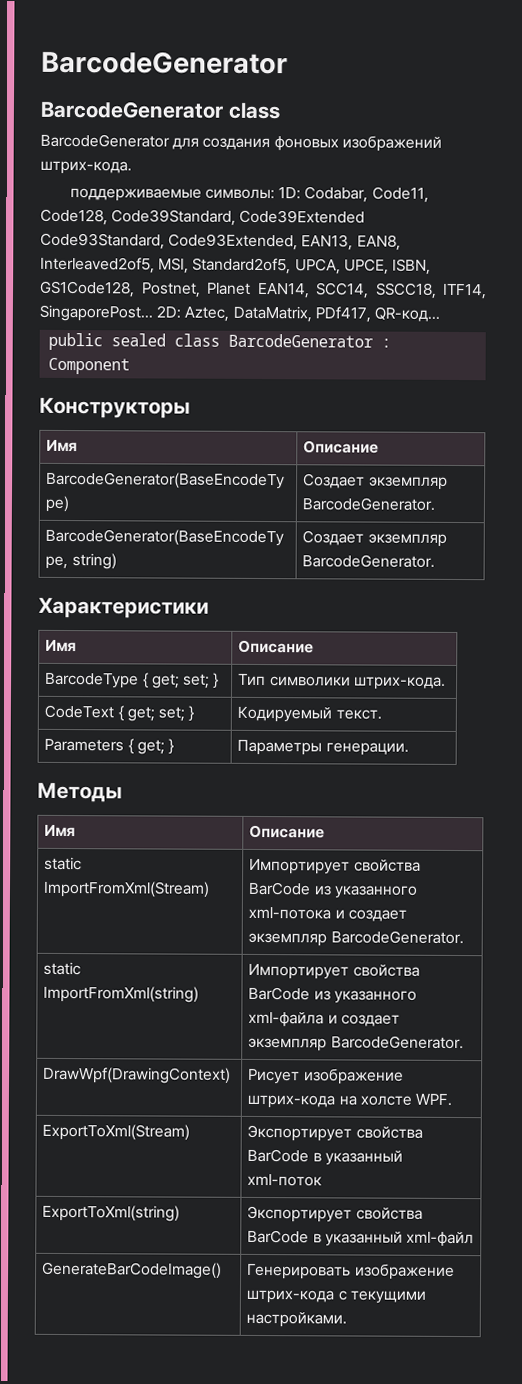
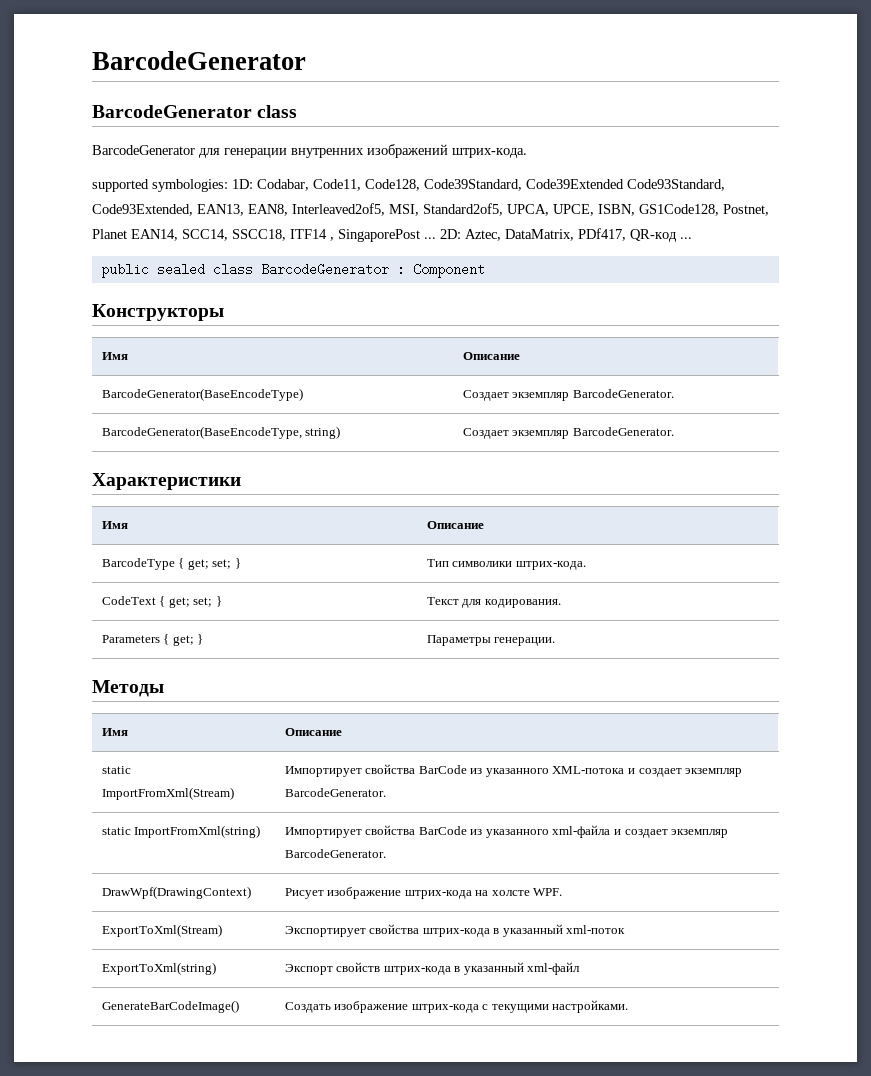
[202,136,339,151] создания фоновых -> [224,148,364,158] генерации внутренних
[69,188,276,202] поддерживаемые символы: -> [92,179,228,192] supported symbologies:
[442,283,487,300] [39,304,153,322] ITF14, SingaporePost... -> [290,229,436,242] ITF14 , SingaporePost ...
[373,306,440,322] QR-код... -> [630,229,692,242] QR-код ...
[237,706,382,723] Кодируемый текст. -> [426,597,561,608] Текст для кодирования.
[248,906,332,920] xml-потока -> [552,766,625,774] XML-потока
[247,1148,310,1163] BarCode -> [422,928,490,937] штрих-кода
[247,1205,423,1223] [247,1229,310,1244] Экспортирует свойства BarCode -> [284,962,451,975] Экспорт свойств штрих-кода
[247,1263,352,1280] Генерировать -> [284,1002,331,1013] Создать

